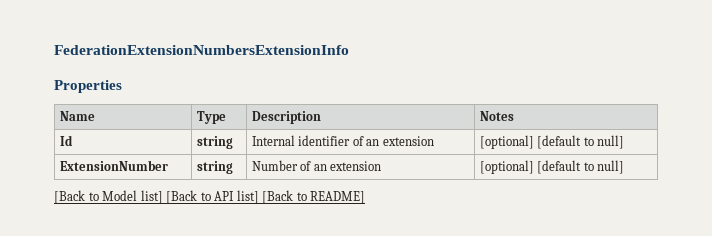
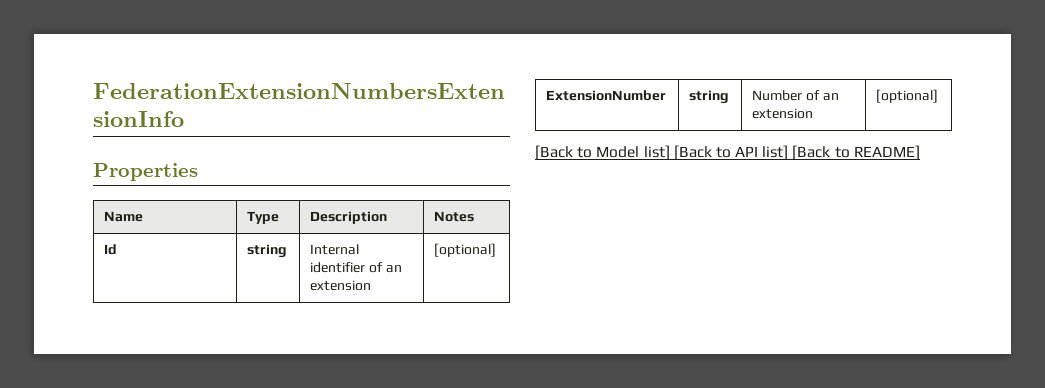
[537,135,625,149] [default to null] -> (497, 250) none
[537,160,625,174] [default to null] -> (939, 96) none

